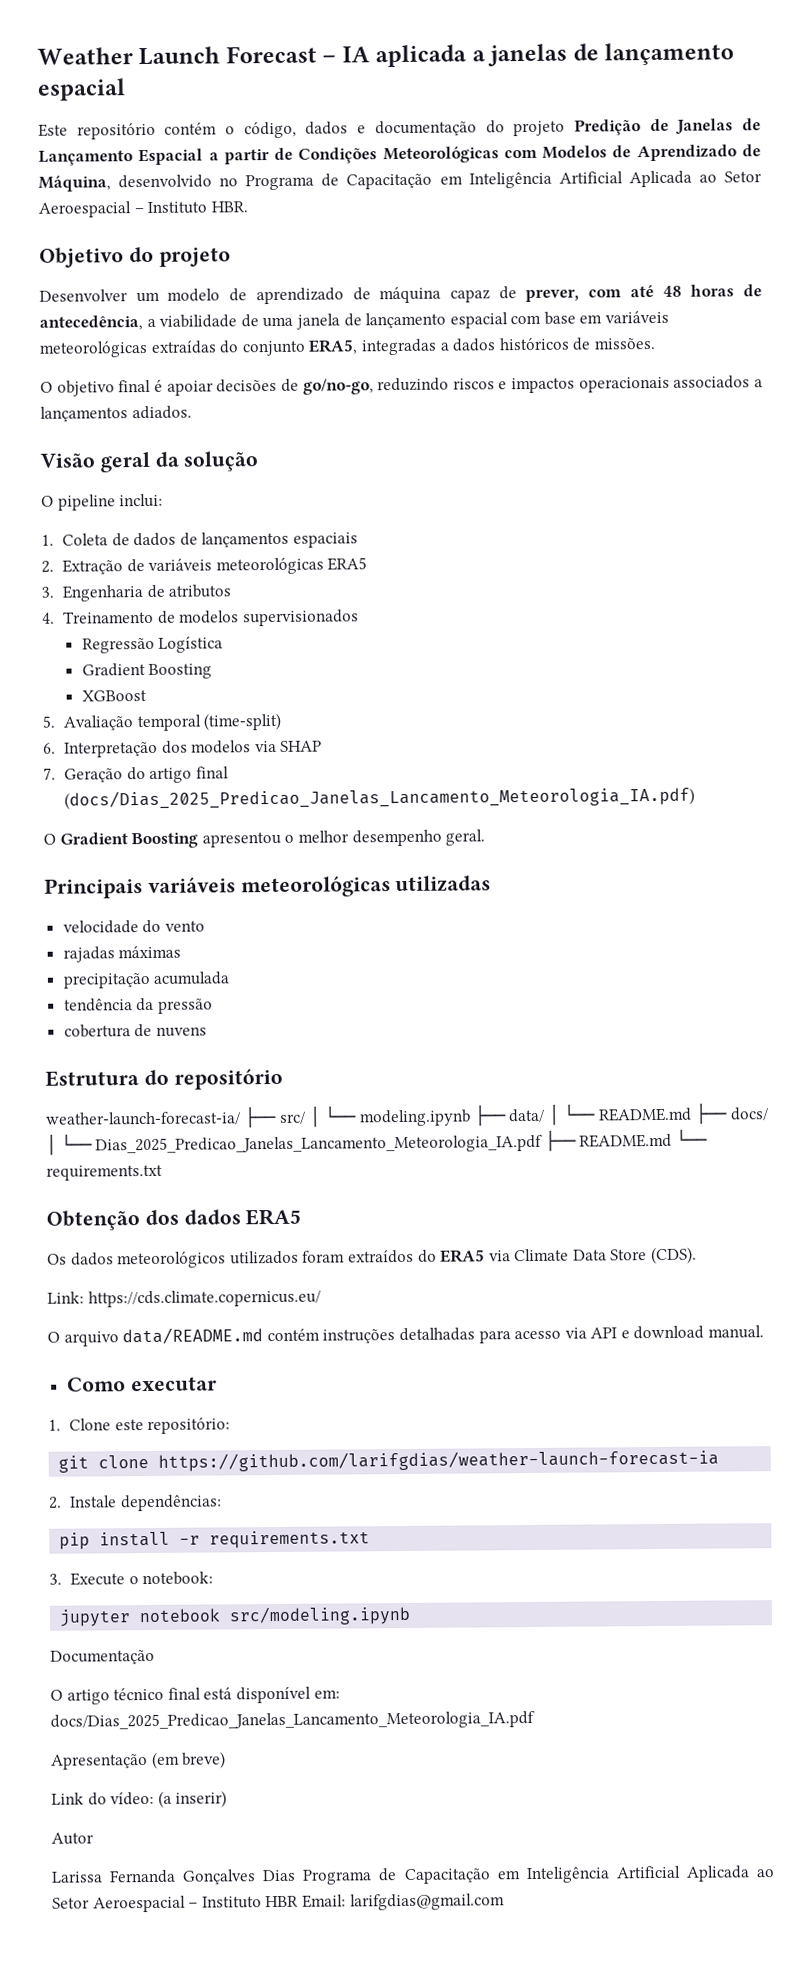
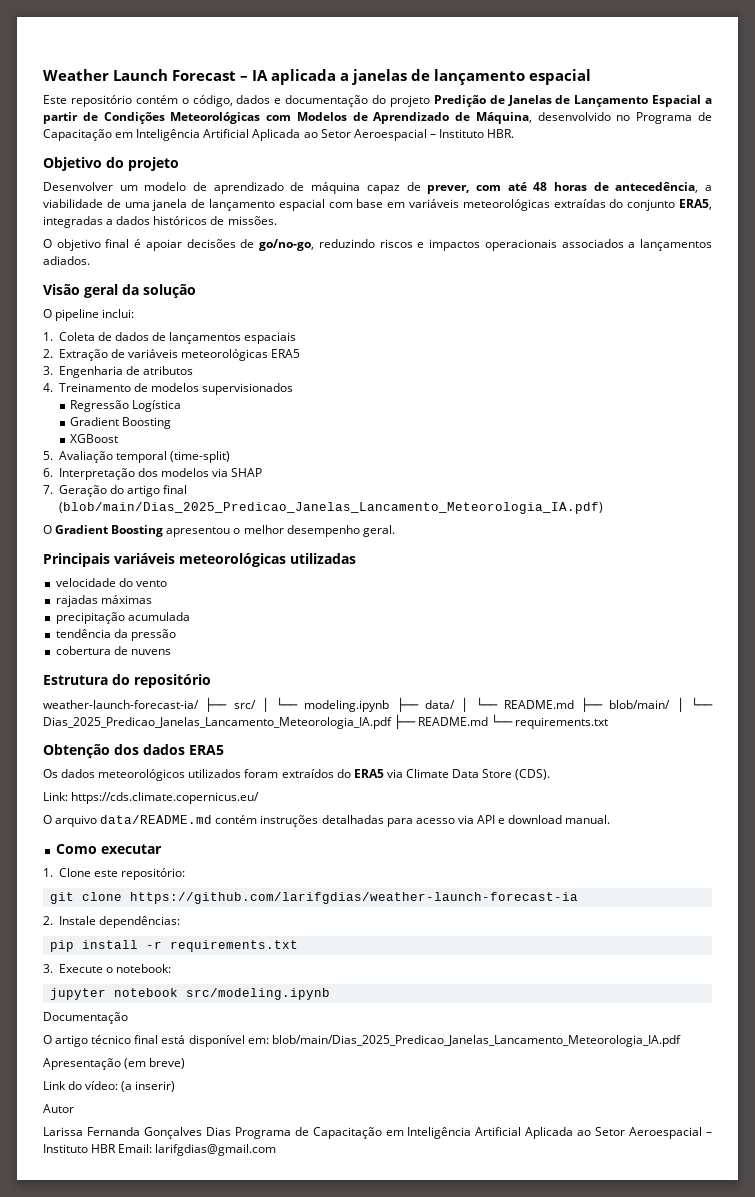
[64,786,696,810] (docs/Dias_2025_Predicao_Janelas_Lancamento_Meteorologia_IA.pdf) -> [58,502,603,514] (blob/main/Dias_2025_Predicao_Janelas_Lancamento_Meteorologia_IA.pdf)
[730,1107,769,1121] docs/ -> [609,700,671,709] blob/main/
[50,1710,535,1731] docs/Dias_2025_Predicao_Janelas_Lancamento_Meteorologia_IA.pdf -> [271,1035,681,1047] blob/main/Dias_2025_Predicao_Janelas_Lancamento_Meteorologia_IA.pdf

